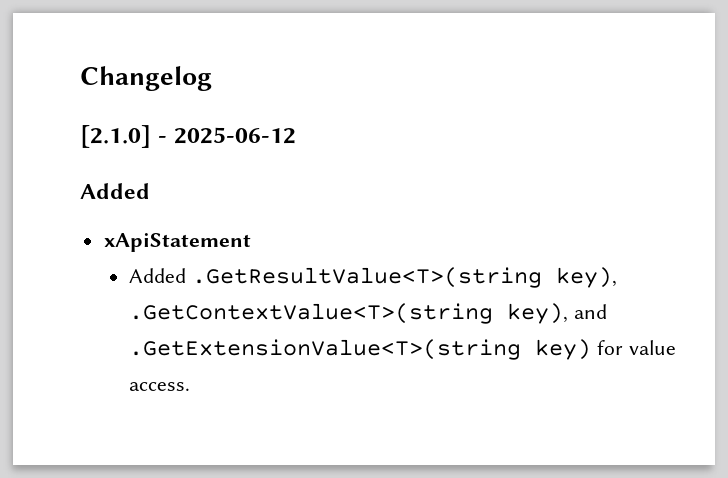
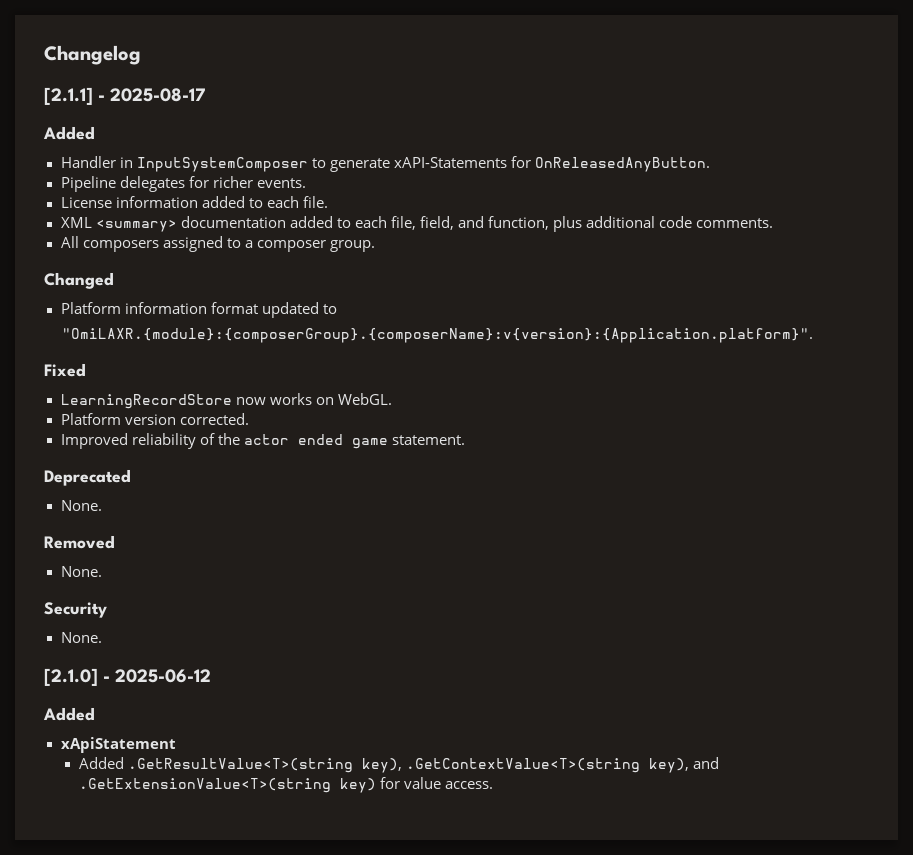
(212, 78) none -> [44,87,206,105] [43,126,95,140] [60,156,710,172] [60,176,306,192] [60,196,328,208] [60,216,774,232] [60,236,375,252] [44,272,114,289] [60,302,337,318] [62,328,814,343] [44,363,86,377] [60,393,392,409] [60,413,249,425] [60,433,465,449] [44,469,131,486] [60,500,102,511] [44,535,115,549] [60,566,102,577] [44,602,107,618] [60,632,102,643] // [2.1.1] - 2025-08-17 // Added // Handler in InputSystemComposer to generate xAPI-Statements for OnReleasedAnyButton. // Pipeline delegates for richer events. // License information added to each file. // XML <summary> documentation added to each file, field, and function, plus additional code comments. // All composers assigned to a composer group. // Changed // Platform information format updated to // "OmiLAXR.{module}:{composerGroup}.{composerName}:v{version}:{Application.platform}". // Fixed // LearningRecordStore now works on WebGL. // Platform version corrected. // Improved reliability of the actor ended game statement. // Deprecated // None. // Removed // None. // Security // None.

